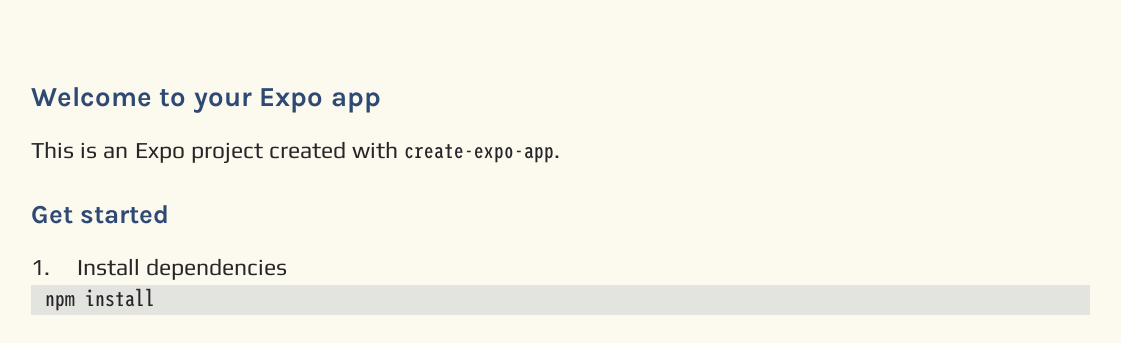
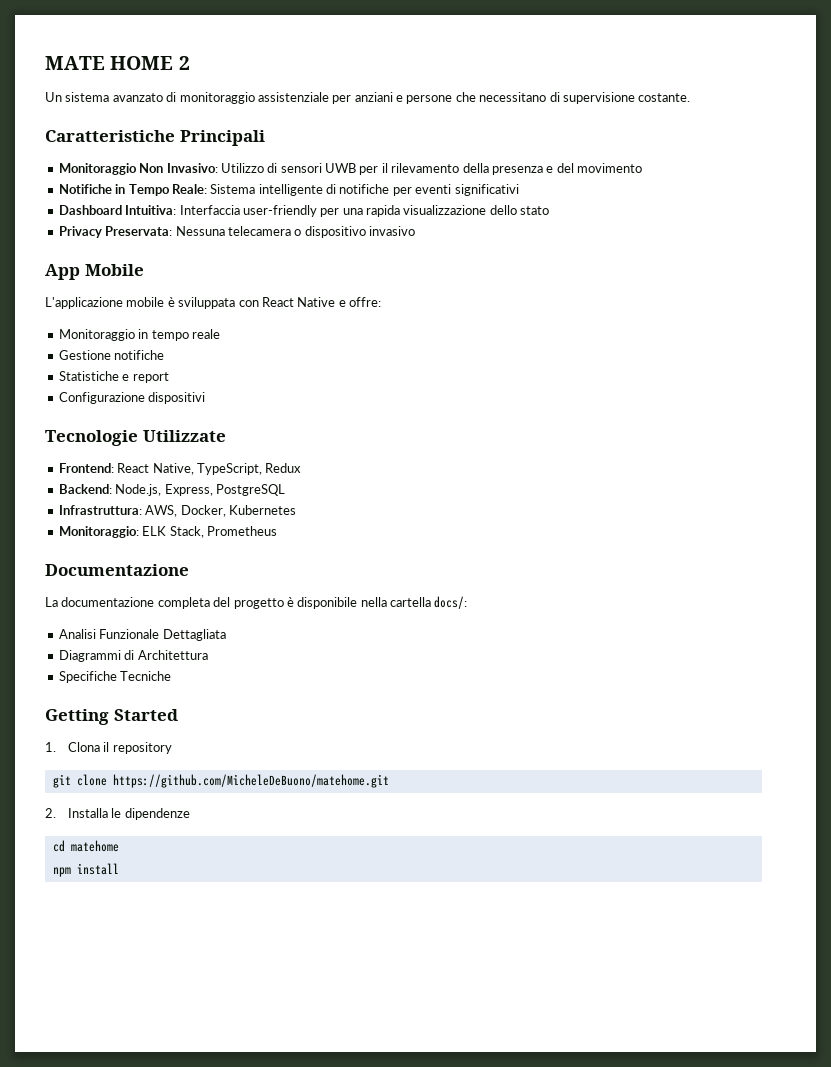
[31,87,381,113] [31,141,561,164] [31,205,170,224] [31,258,287,280] Welcome to your Expo app // This is an Expo project created with create-expo-app. // Get started // 1. Install dependencies -> [45,56,190,70] [45,92,691,104] [45,130,265,146] [58,163,642,175] [58,184,519,196] [58,205,550,217] [58,226,415,238] [45,264,144,280] [45,297,381,309] [58,329,220,341] [58,350,165,360] [58,371,169,383] [58,392,206,404] [45,430,226,446] [58,463,302,475] [58,484,285,496] [58,505,296,517] [58,526,277,538] [45,564,189,576] [45,596,468,609] [58,629,226,641] [58,650,208,662] [58,671,172,683] [45,709,178,725] [45,742,172,754] [52,774,389,788] [45,808,190,820] [52,840,119,852] MATE HOME 2 // Un sistema avanzato di monitoraggio assistenziale per anziani e persone che necessitano di supervisione costante. // Caratteristiche Principali // Monitoraggio Non Invasivo: Utilizzo di sensori UWB per il rilevamento della presenza e del movimento // Notifiche in Tempo Reale: Sistema intelligente di notifiche per eventi significativi // Dashboard Intuitiva: Interfaccia user-friendly per una rapida visualizzazione dello stato // Privacy Preservata: Nessuna telecamera o dispositivo invasivo // App Mobile // L'applicazione mobile è sviluppata con React Native e offre: // Monitoraggio in tempo reale // Gestione notifiche // Statistiche e report // Configurazione dispositivi // Tecnologie Utilizzate // Frontend: React Native, TypeScript, Redux // Backend: Node.js, Express, PostgreSQL // Infrastruttura: AWS, Docker, Kubernetes // Monitoraggio: ELK Stack, Prometheus // Documentazione // La documentazione completa del progetto è disponibile nella cartella docs/: // Analisi Funzionale Dettagliata // Diagrammi di Architettura // Specifiche Tecniche // Getting Started // 1. Clona il repository // git clone https://github.com/MicheleDeBuono/matehome.git // 2. Installa le dipendenze // cd matehome

